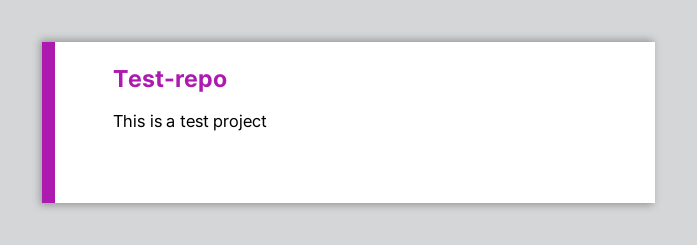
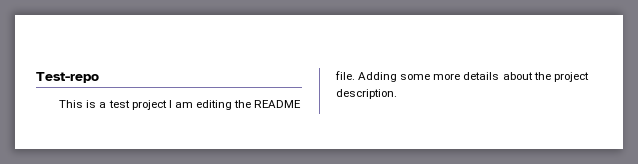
(268, 122) none -> [168,100,302,110] [335,71,589,82] [336,89,397,99] I am editing the README file. Adding some more details about the project description.

